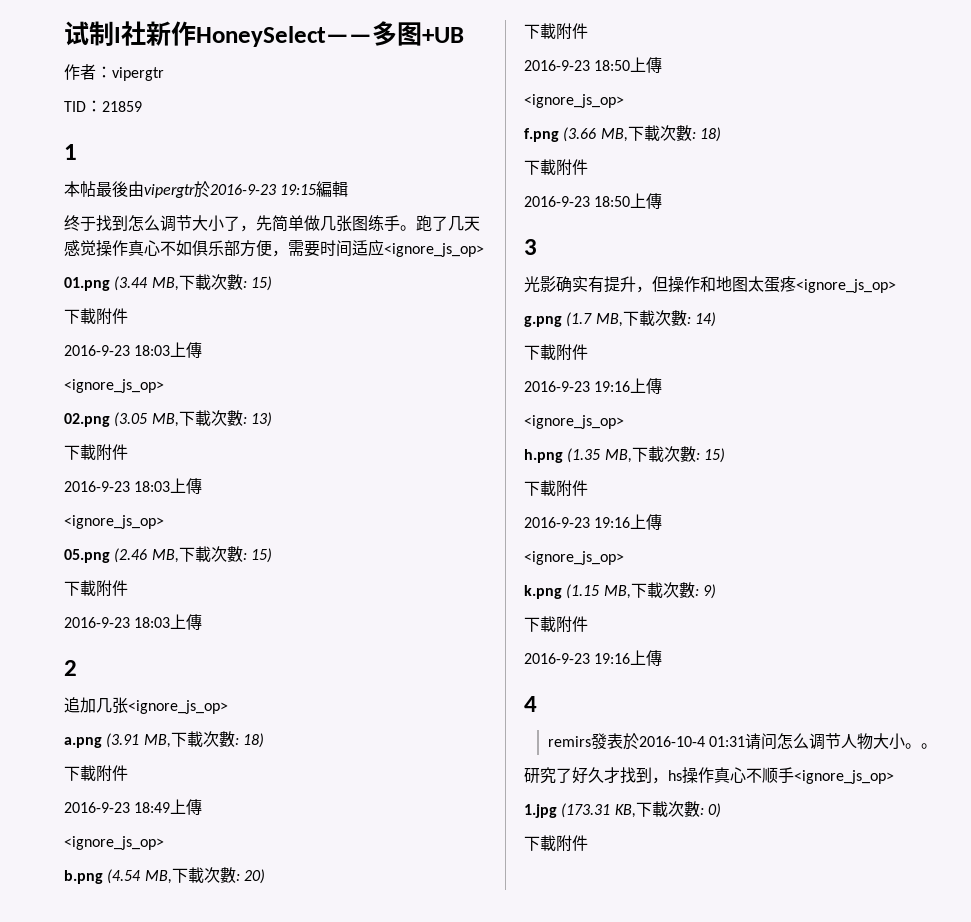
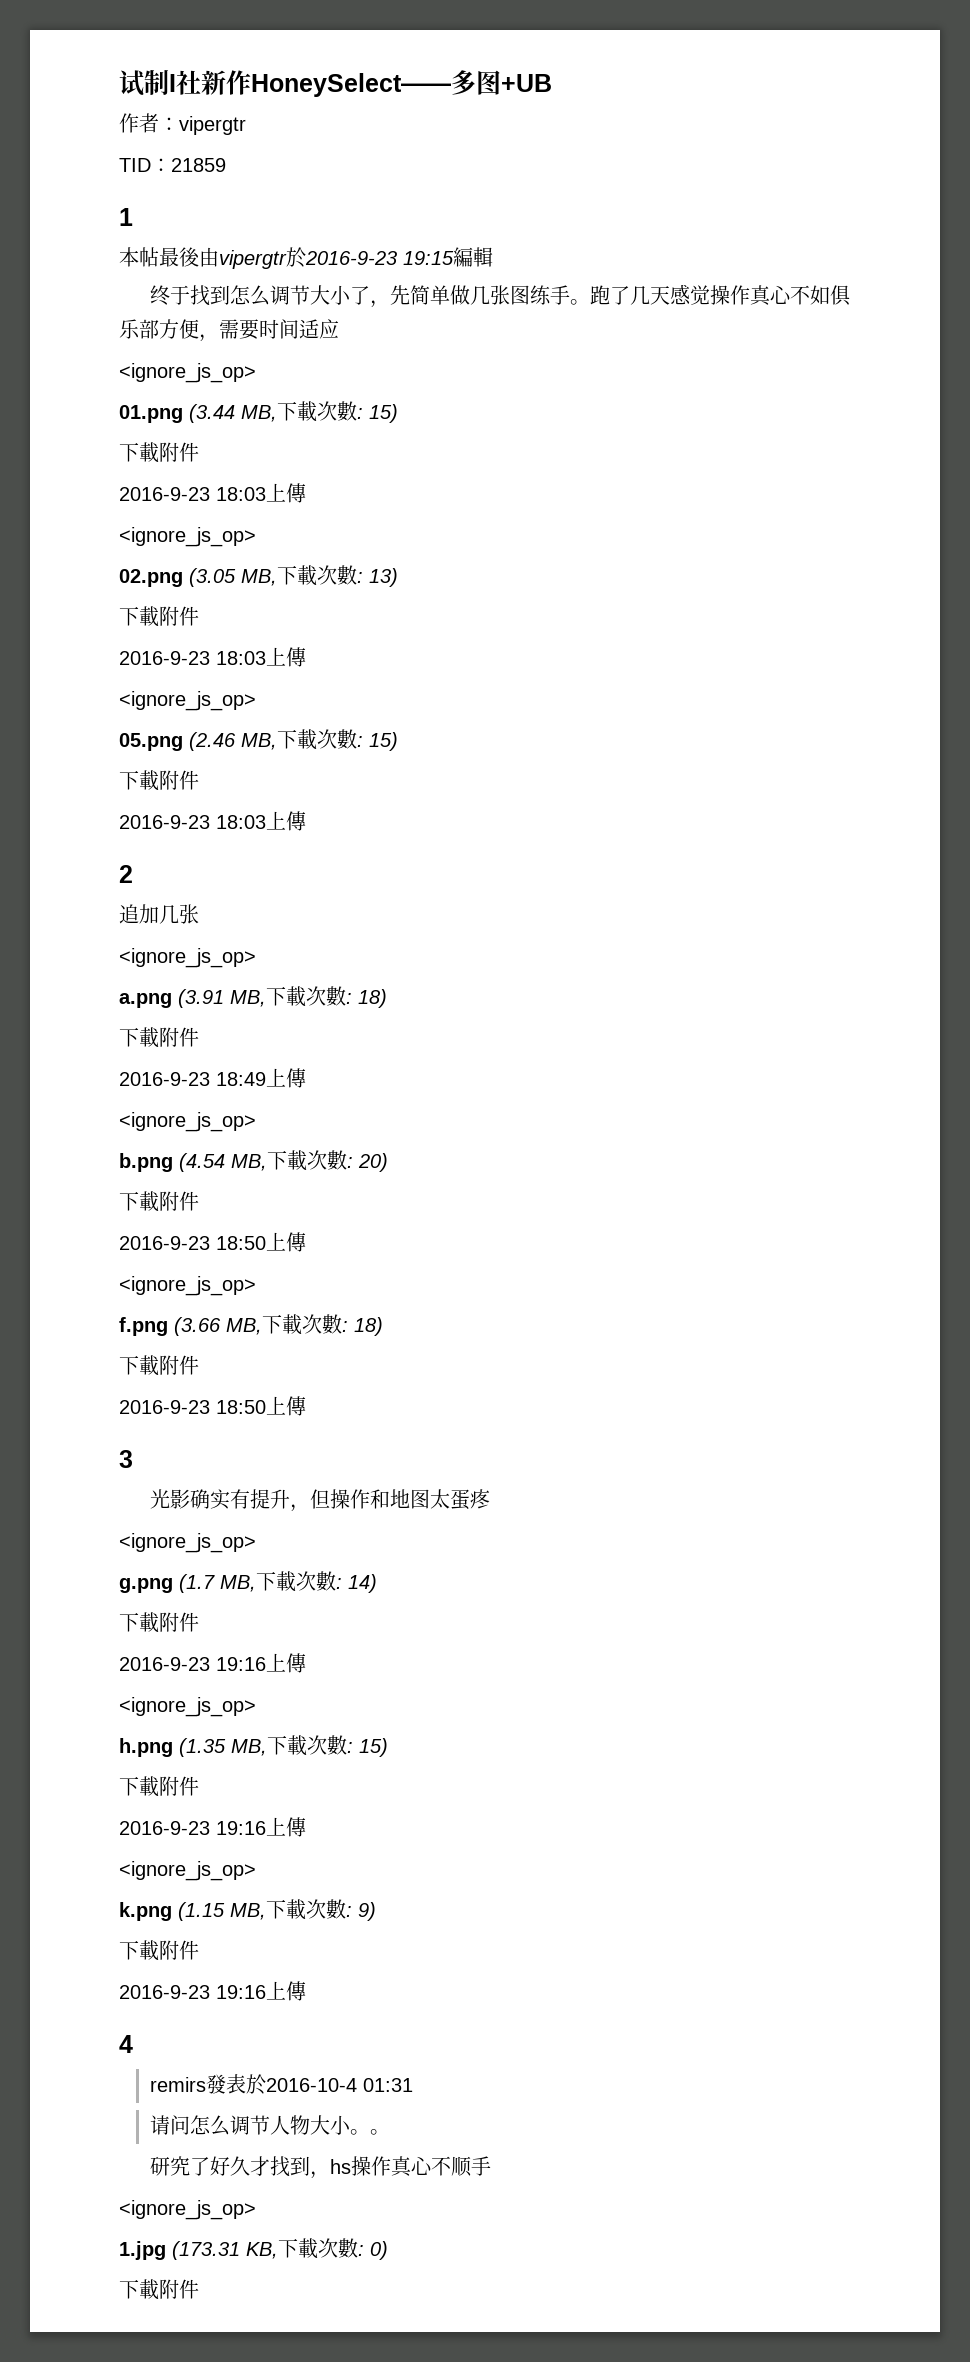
(384, 247) none -> (339, 329) //
(128, 705) none -> (199, 914) //
(796, 284) none -> (491, 1499) //
(746, 741) none -> (414, 2085) //
(794, 775) none -> (492, 2166) //

